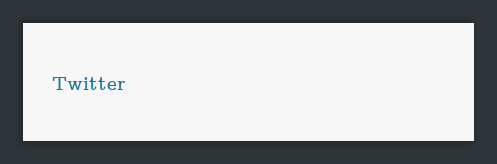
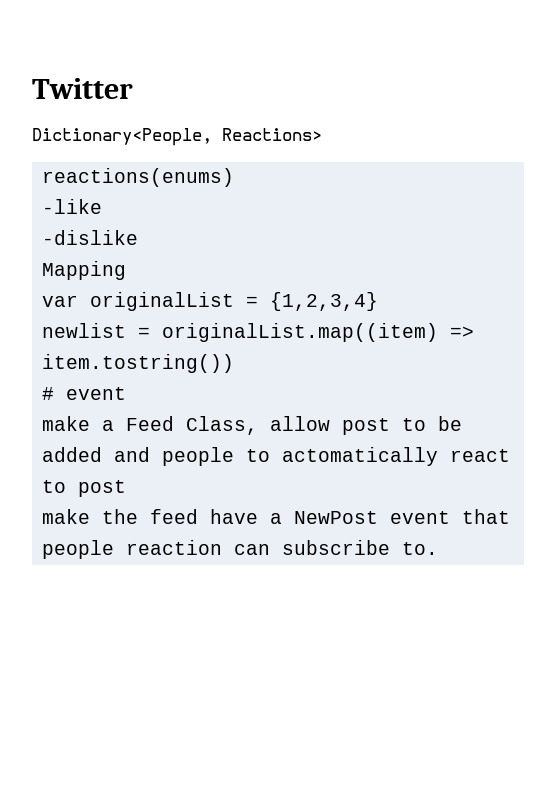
(126, 83) none -> [32,128,322,146] [42,168,235,187] [42,199,103,214] [42,230,139,245] [42,261,127,280] [42,292,379,311] [42,323,475,342] [42,354,235,373] [42,387,127,400] [42,416,463,435] [42,447,511,466] [42,480,127,497] [42,509,511,524] [42,540,439,559] // Dictionary<People, Reactions> // reactions(enums) // -like // -dislike // Mapping // var originalList = {1,2,3,4} // newlist = originalList.map((item) => item.tostring()) // # event // make a Feed Class, allow post to be added and people to actomatically react to post // make the feed have a NewPost event that people reaction can subscribe to.

